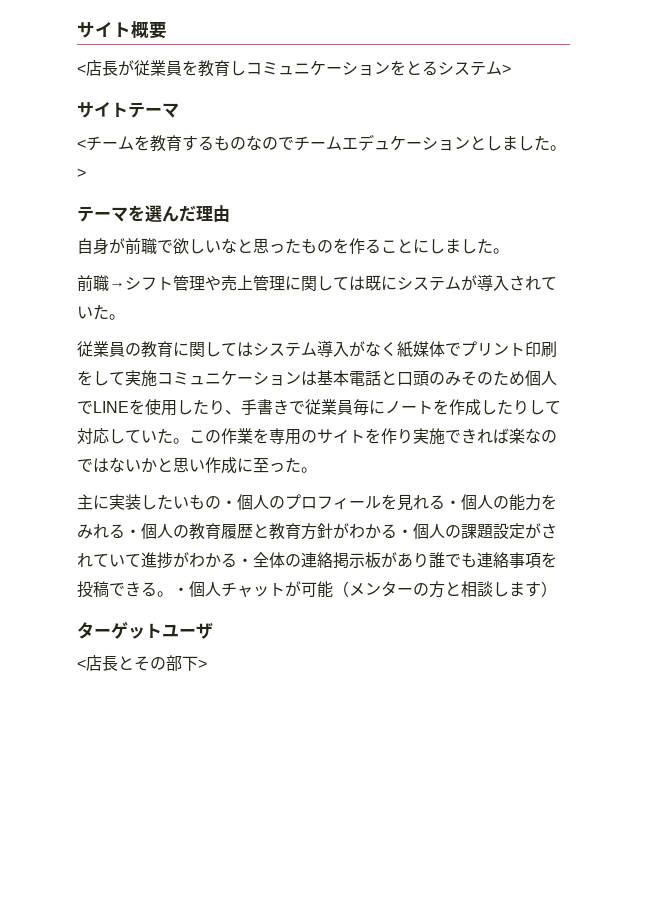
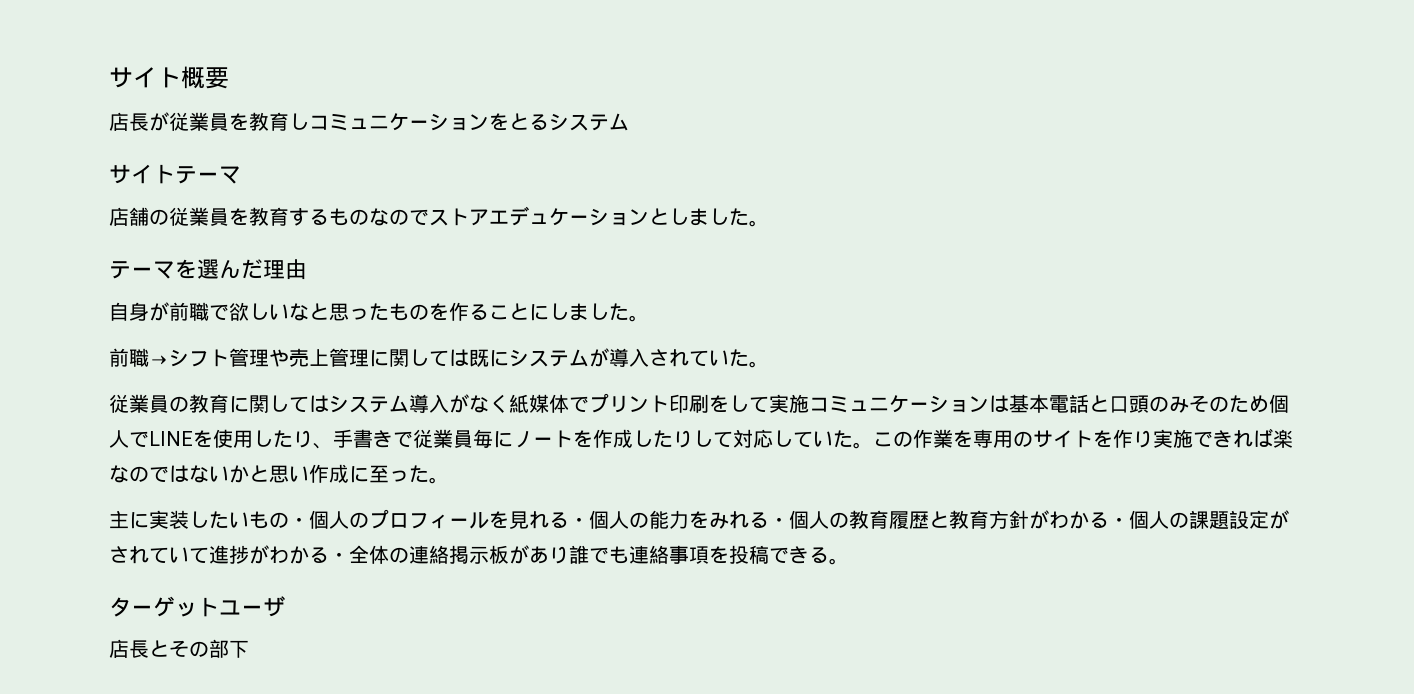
[77,64,86,74] < -> (229, 78) none
[502,64,511,74] > -> (629, 122) none
[77,136,134,151] <チーム -> [109,207,229,226] 店舗の従業員
[294,136,342,151] チーム -> [429,208,489,226] ストア
[77,168,86,178] > -> (769, 223) none
[173,581,557,598] ・個人チャットが可能（メンターの方と相談します） -> (849, 561) none
[77,659,86,669] < -> (285, 606) none
[198,659,207,669] > -> (249, 649) none

